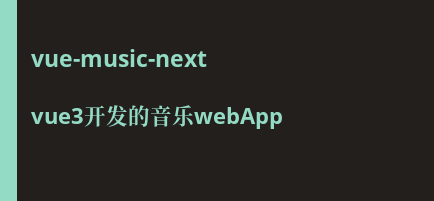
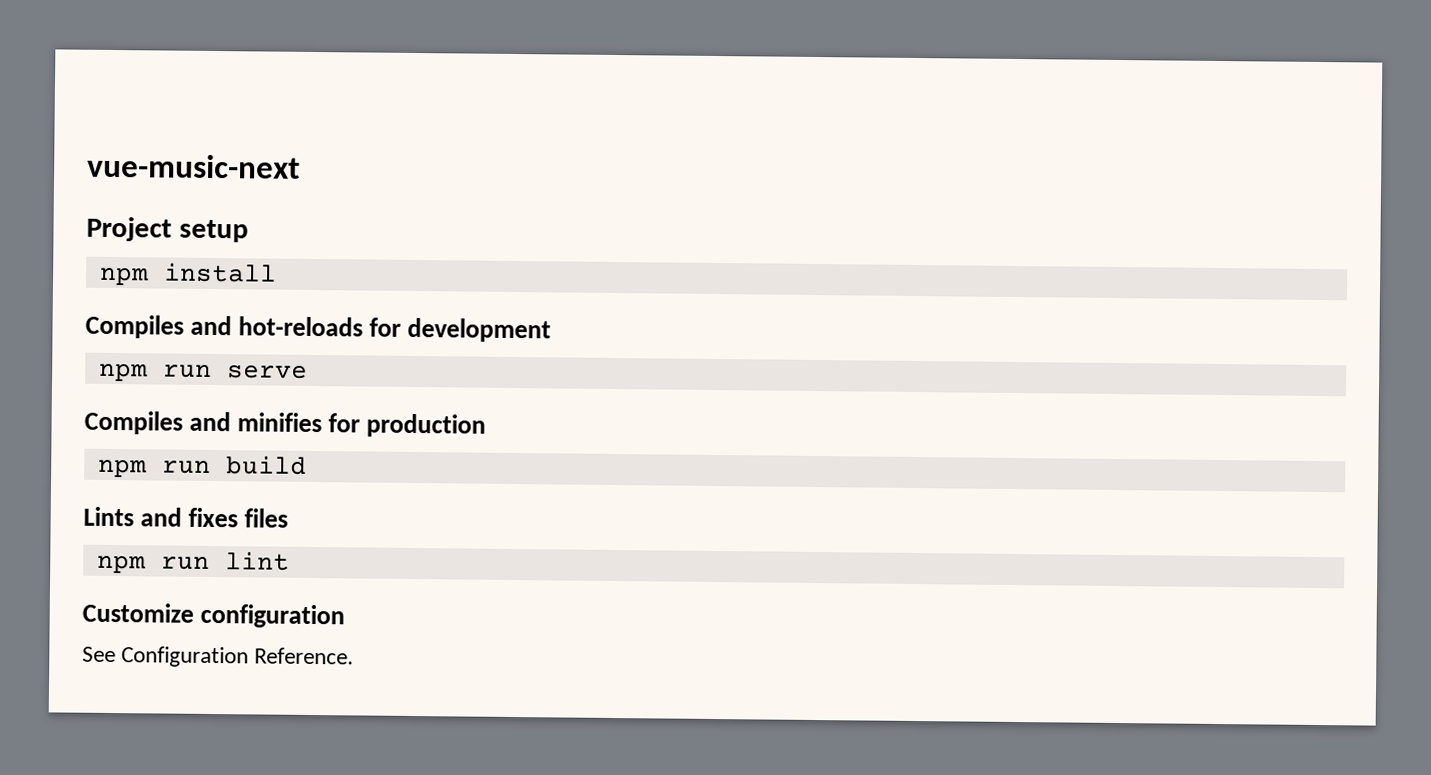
[31,105,283,129] vue3开发的音乐webApp -> [86,216,249,243] [98,262,277,286] [85,314,552,343] [98,363,308,382] [84,410,487,438] [97,455,307,478] [83,506,289,528] [96,551,290,574] [82,602,346,629] [82,646,355,668] Project setup // npm install // Compiles and hot-reloads for development // npm run serve // Compiles and minifies for production // npm run build // Lints and fixes files // npm run lint // Customize configuration // See Configuration Reference.

